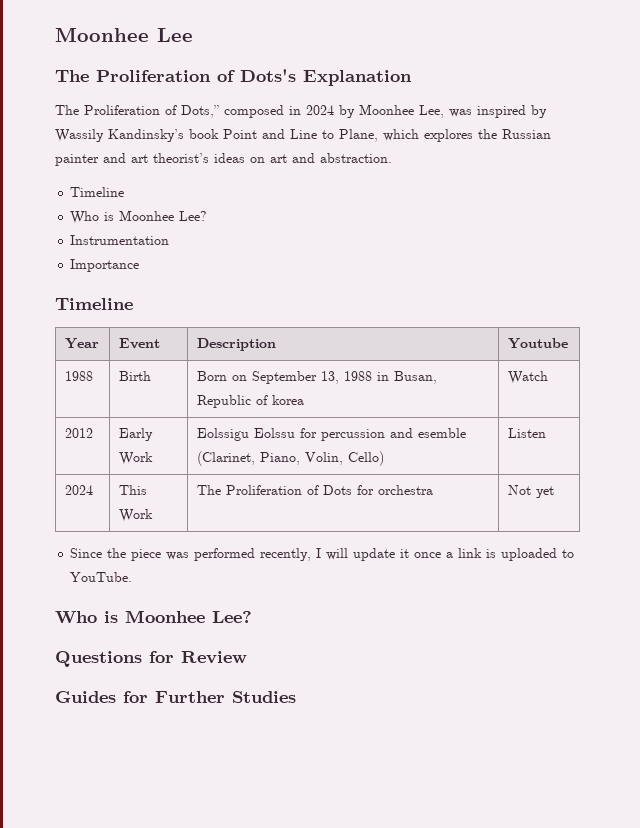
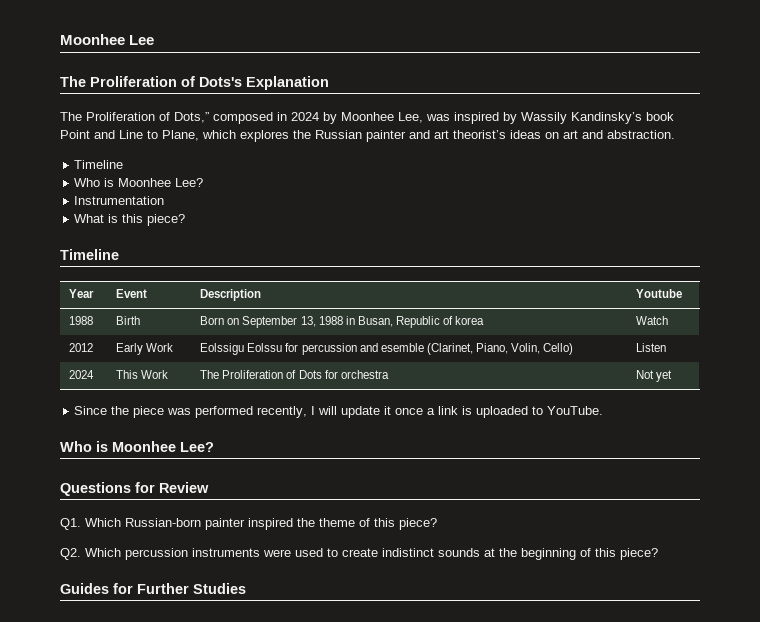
[70,259,140,272] Importance -> [74,214,186,226] What is this piece?
(247, 657) none -> [60,518,437,530] [60,548,658,560] // Q1. Which Russian-born painter inspired the theme of this piece? // Q2. Which percussion instruments were used to create indistinct sounds at the beginning of this piece?

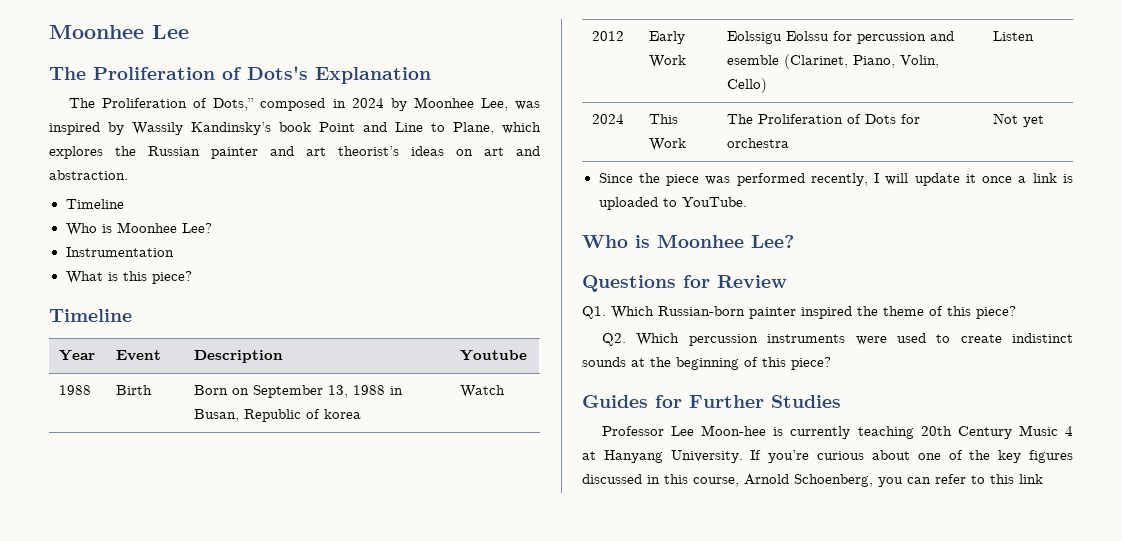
(246, 588) none -> [602,425,1073,439] [582,450,1073,463] [582,474,1043,487] // Professor Lee Moon-hee is currently teaching 20th Century Music 4 at Hanyang University. If you’re curious about one of the key figures discussed in this course, Arnold Schoenberg, you can refer to this link

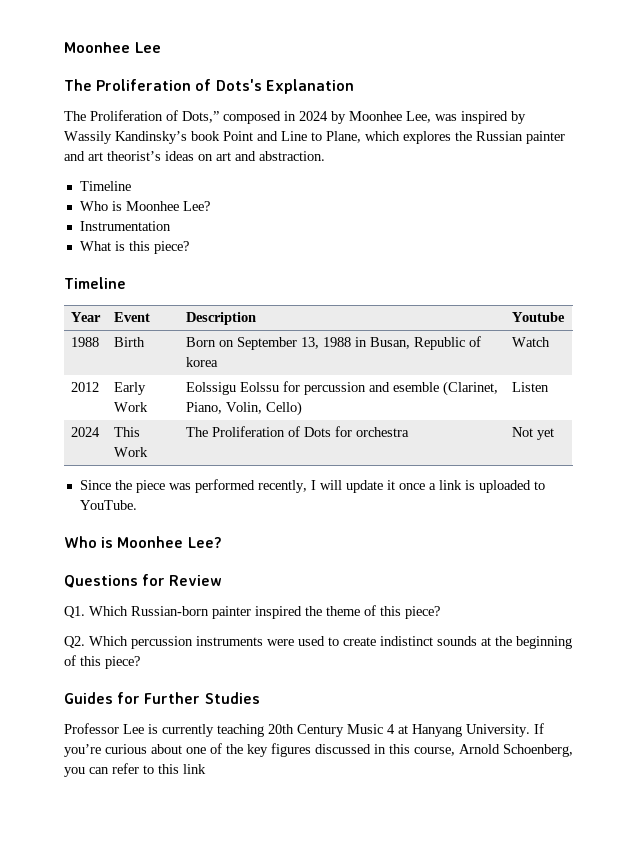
[701,425,767,436] Moon-hee -> (144, 729) none

